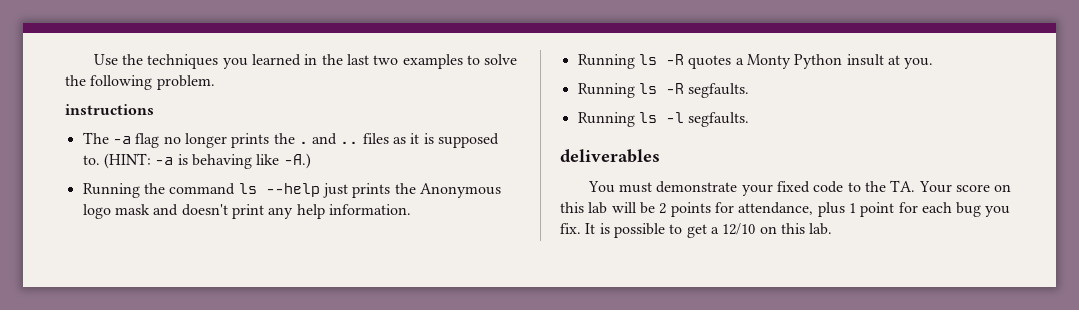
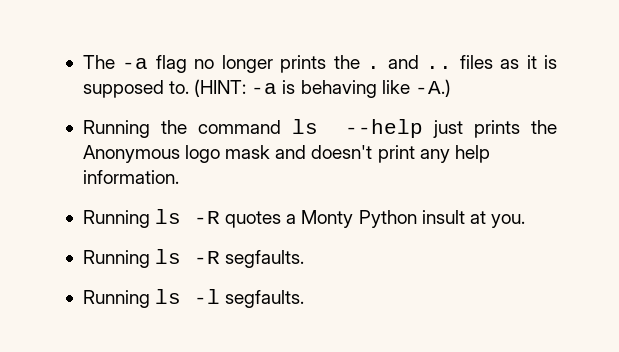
[93,54,518,69] [65,75,215,90] [65,104,154,115] Use the techniques you learned in the last two examples to solve the following problem. // instructions // -> (82, 62) none
[560,149,660,163] [587,180,1012,196] [560,202,1011,217] [560,223,833,238] // deliverables // You must demonstrate your fixed code to the TA. Your score on this lab will be 2 points for attendance, plus 1 point for each bug you fix. It is possible to get a 12/10 on this lab. -> (305, 299) none

